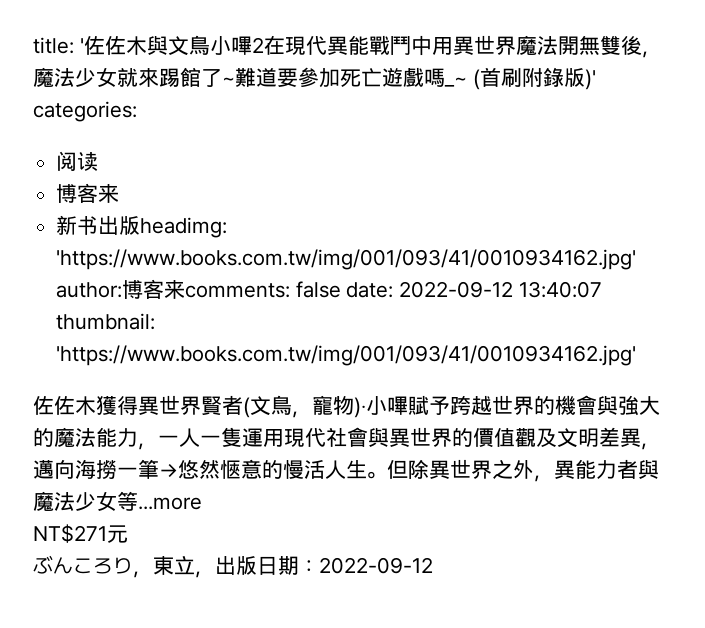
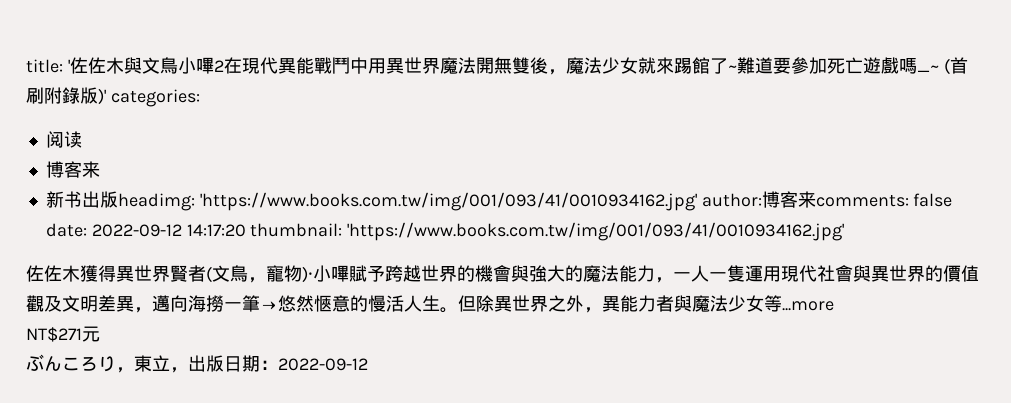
[518,281,602,298] 13:40:07 -> [186,224,246,237] 14:17:20

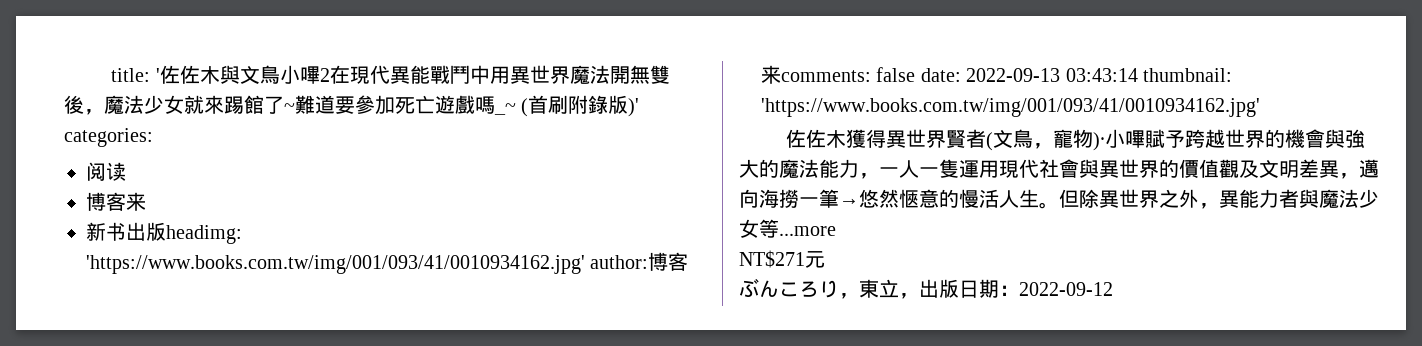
[91,224,246,237] 2022-09-12 14:17:20 -> [966,68,1138,82] 2022-09-13 03:43:14

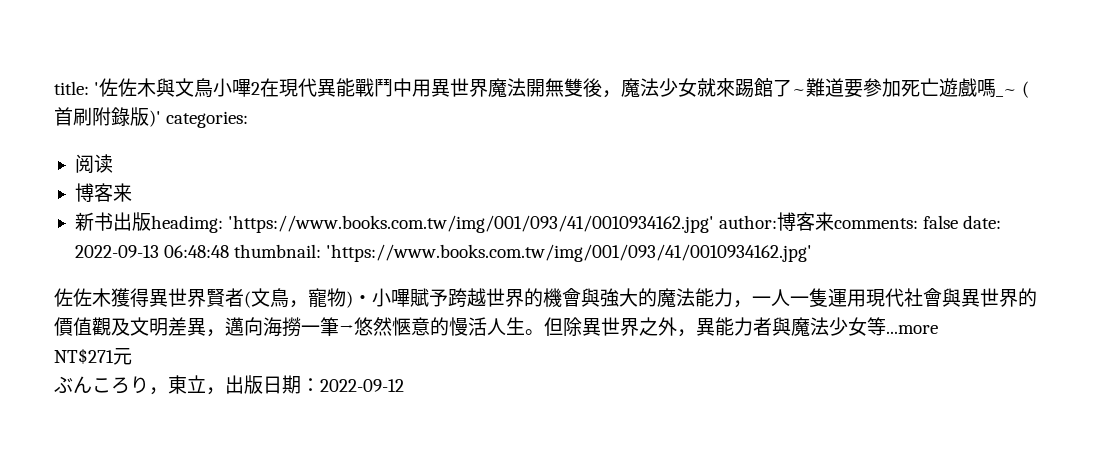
[1065,68,1138,82] 03:43:14 -> [164,245,230,258] 06:48:48

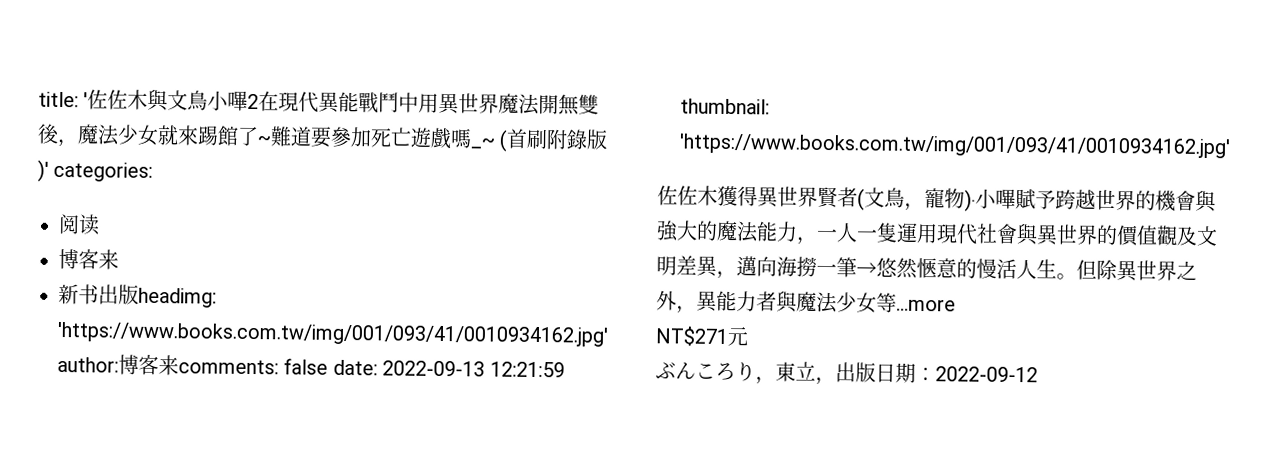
[164,245,230,258] 06:48:48 -> [489,361,565,378] 12:21:59

